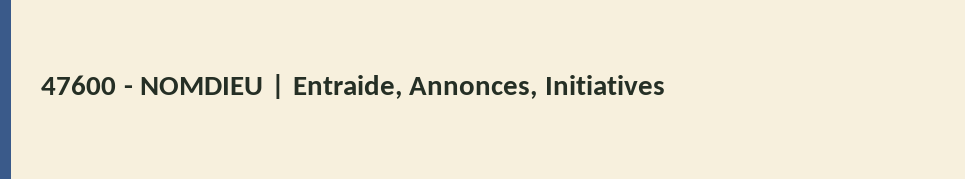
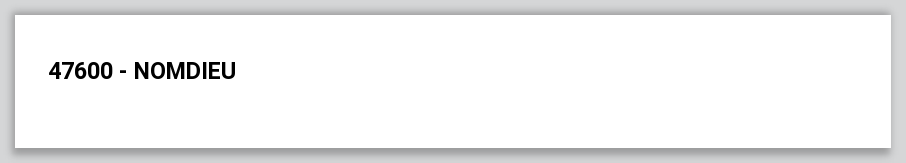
[271,74,666,99] | Entraide, Annonces, Initiatives -> (236, 70) none

